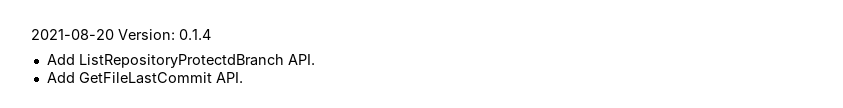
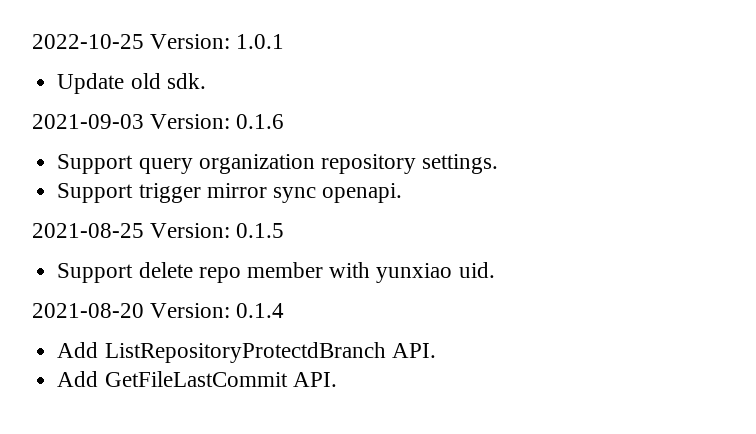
(31, 34) none -> [32,34,285,49] [57,73,206,94] [32,114,285,129] [57,154,499,174] [57,183,403,203] [32,223,285,238] [57,262,495,283] 2022-10-25 Version: 1.0.1 // Update old sdk. // 2021-09-03 Version: 0.1.6 // Support query organization repository settings. // Support trigger mirror sync openapi. // 2021-08-25 Version: 0.1.5 // Support delete repo member with yunxiao uid. //

